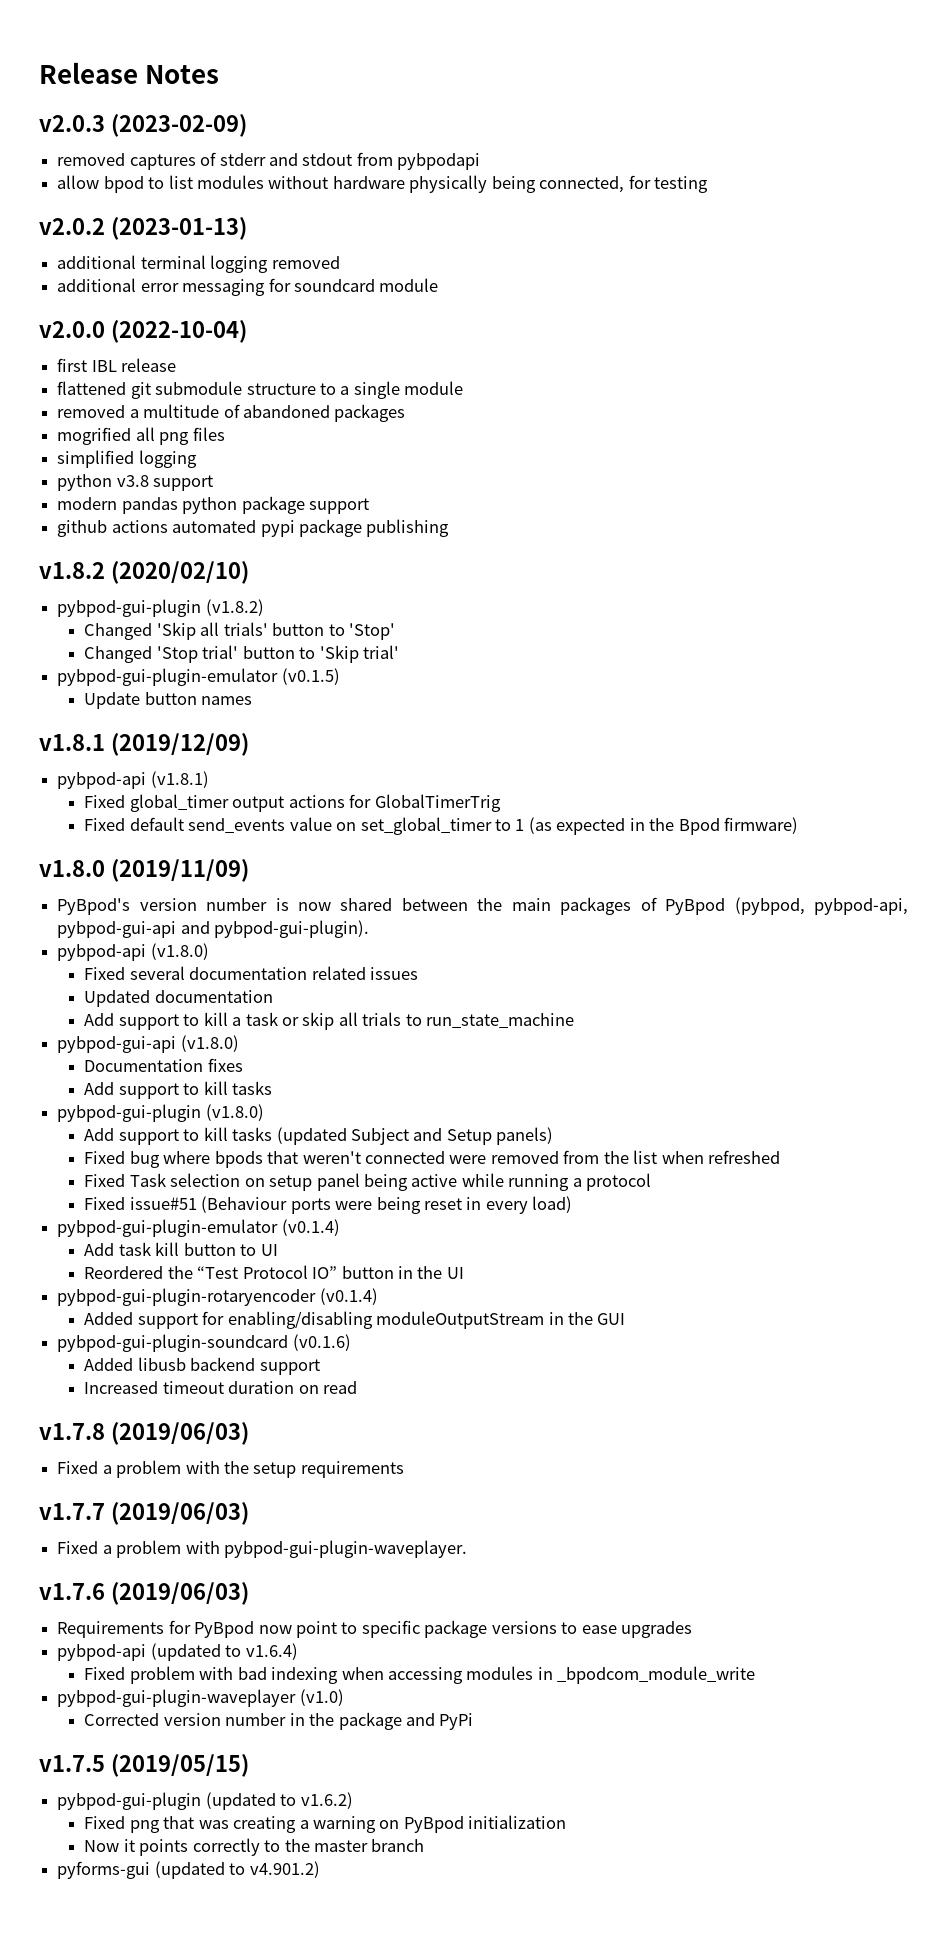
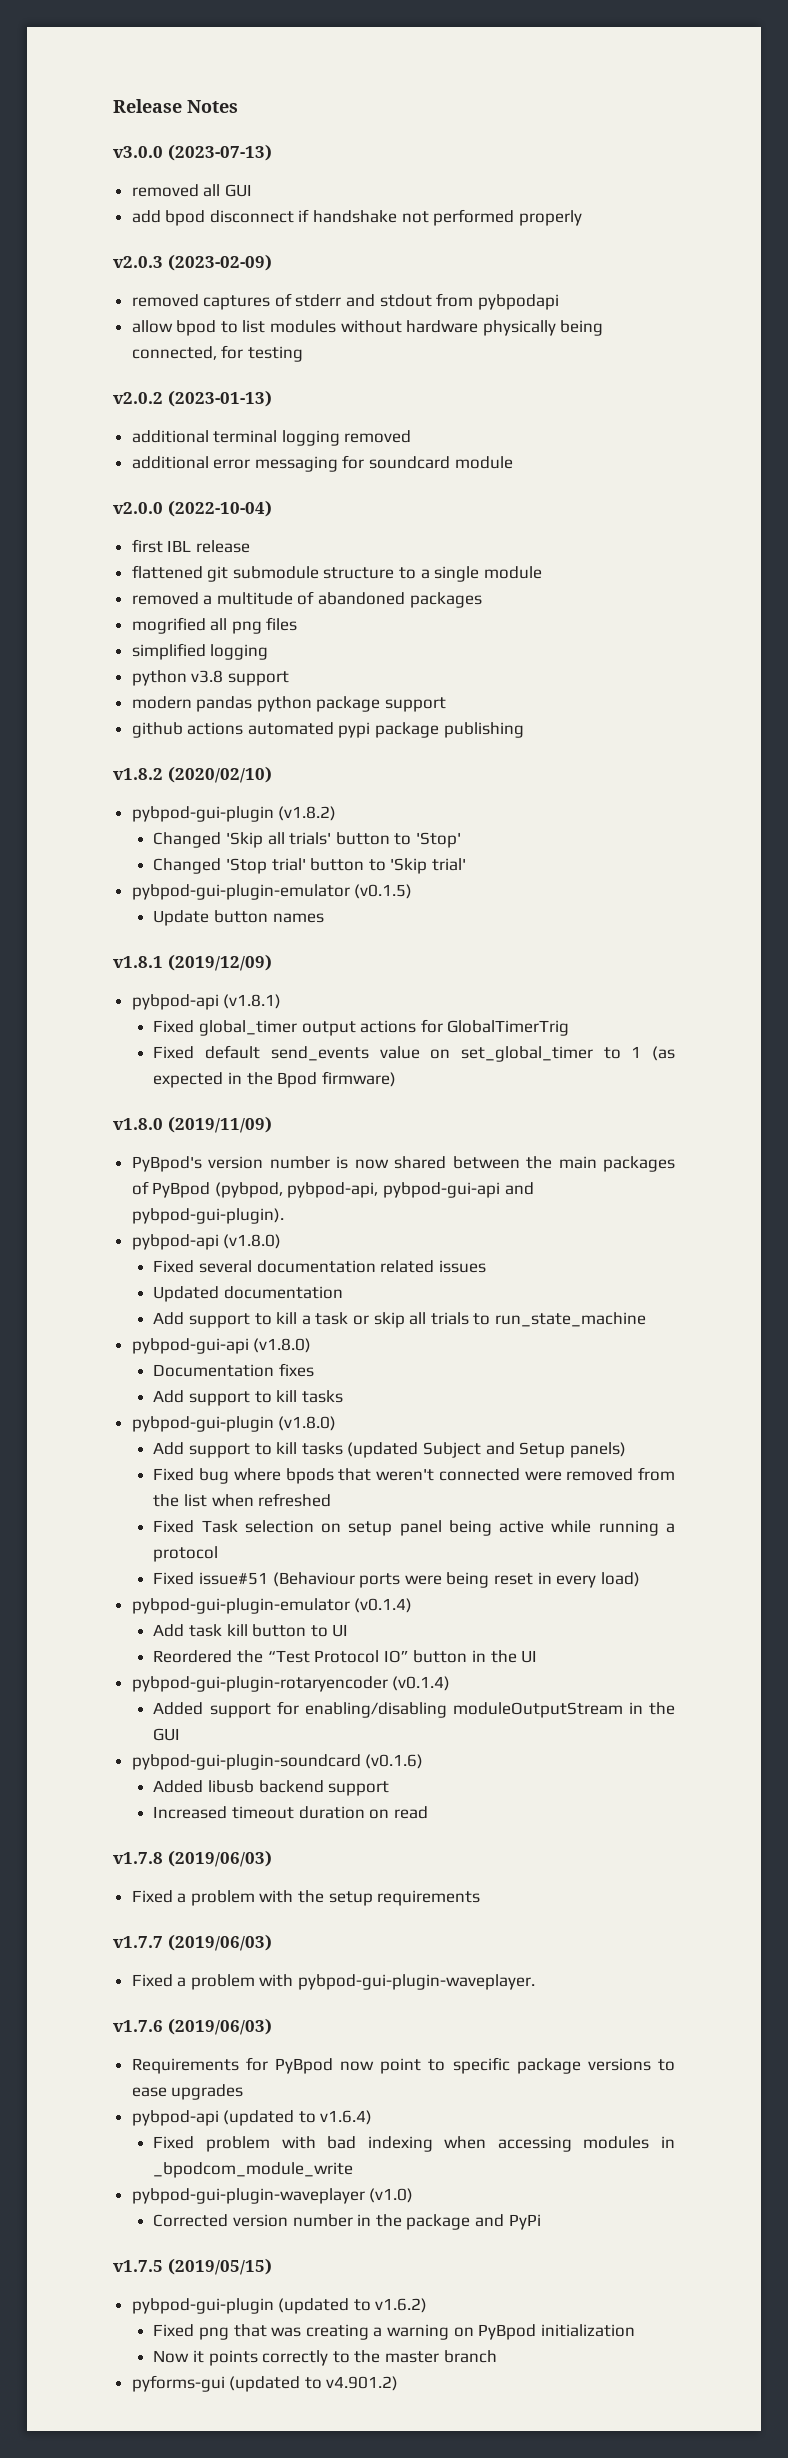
(220, 74) none -> [113,144,272,161] [131,184,252,197] [131,209,582,226] // v3.0.0 (2023-07-13) // removed all GUI // add bpod disconnect if handshake not performed properly

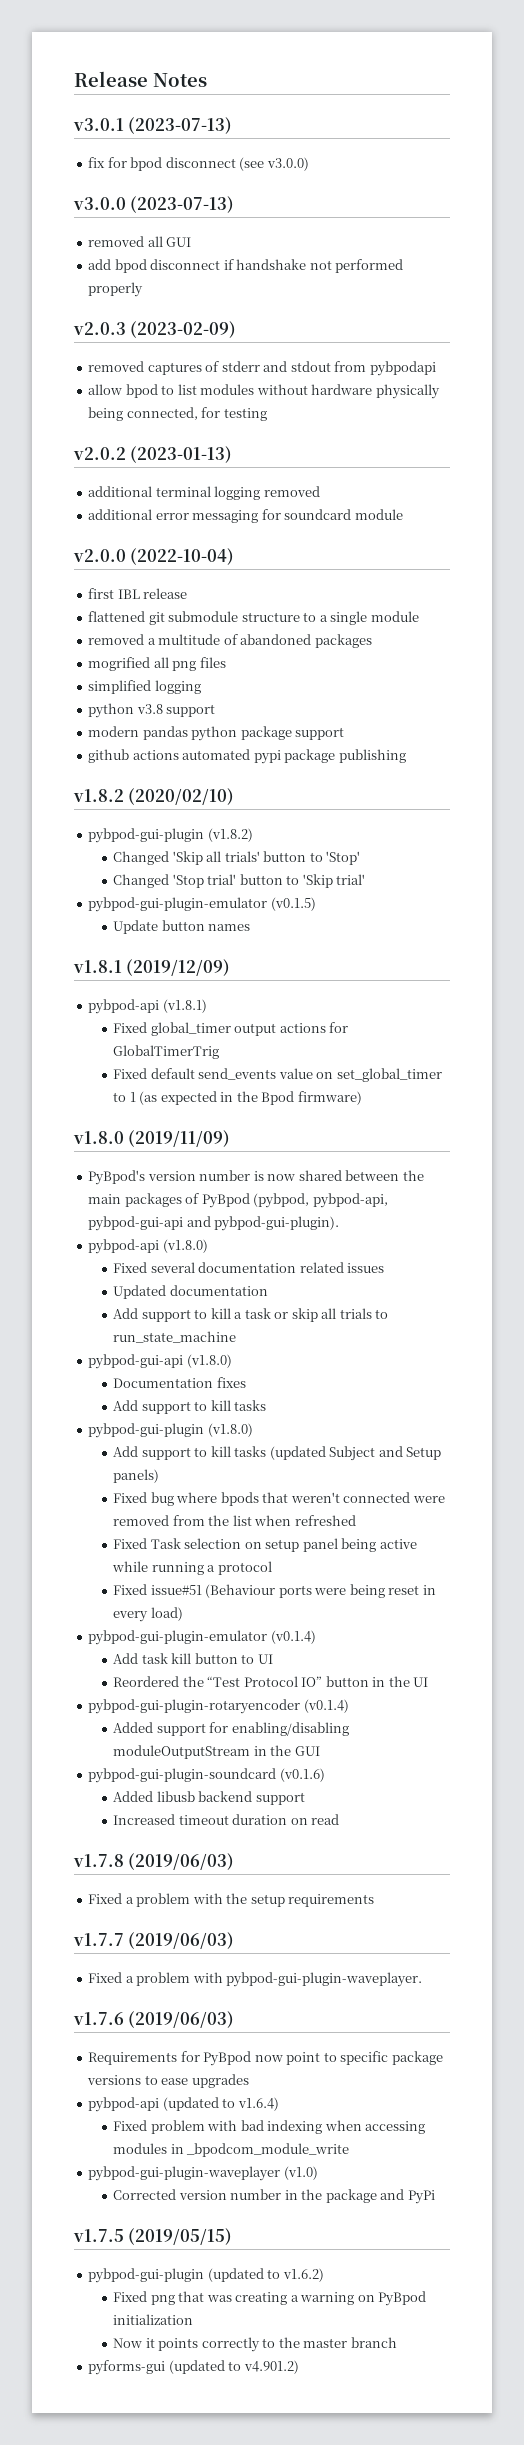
(238, 106) none -> [73,117,233,134] [88,157,309,171] // v3.0.1 (2023-07-13) // fix for bpod disconnect (see v3.0.0)

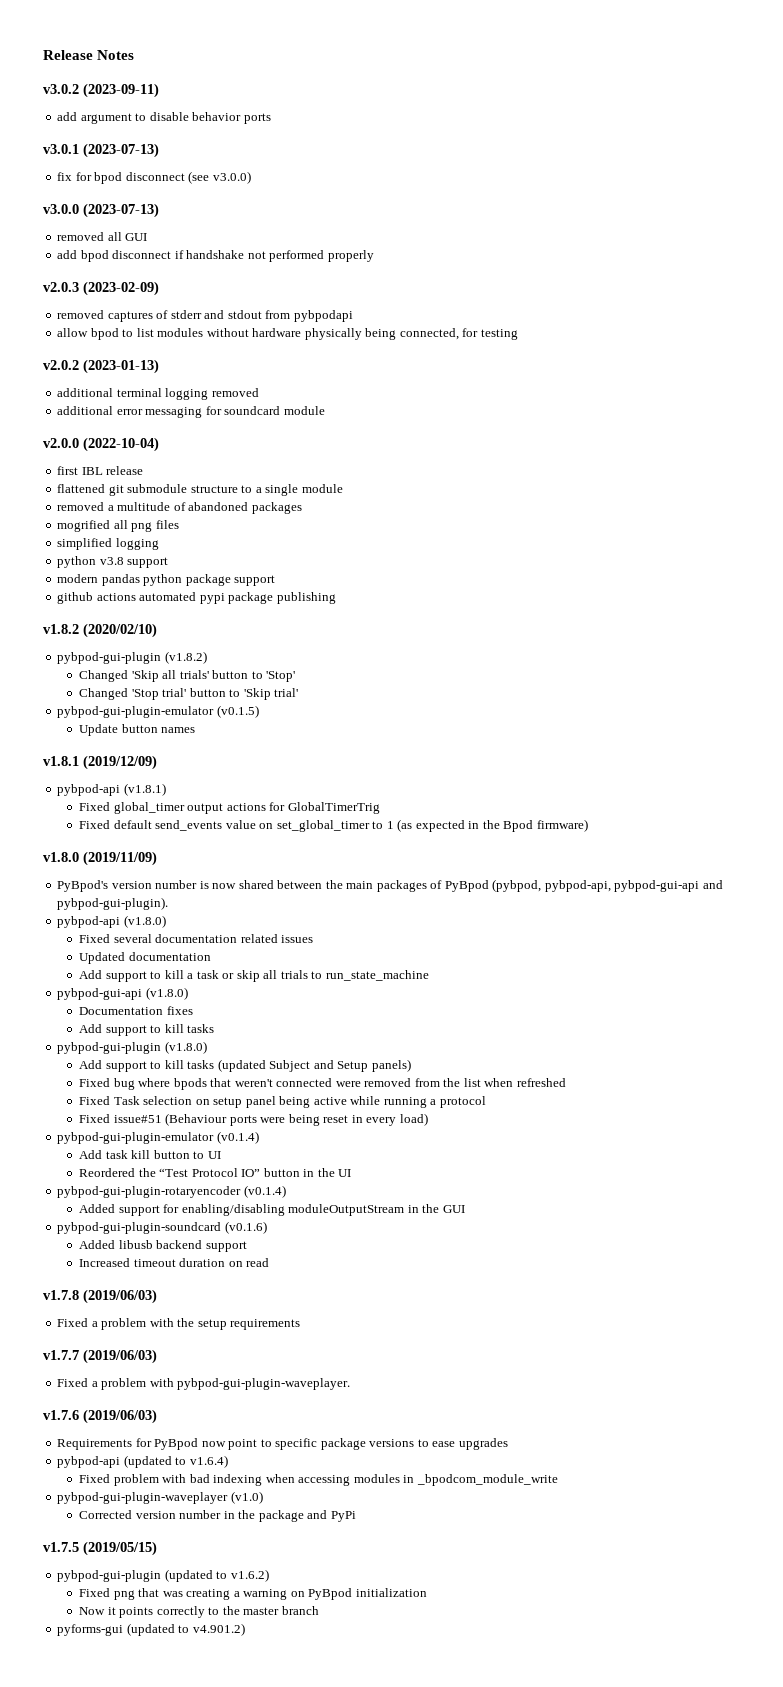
(207, 80) none -> [43,83,159,98] [57,112,271,124] // v3.0.2 (2023-09-11) // add argument to disable behavior ports

